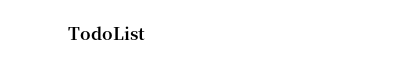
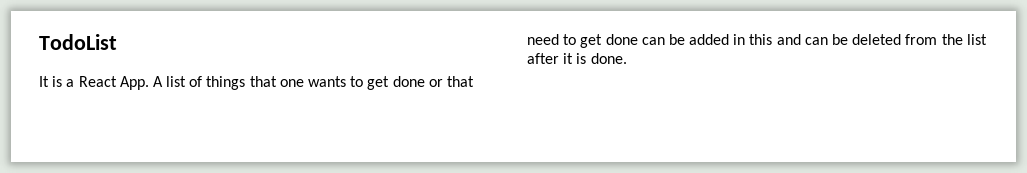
(145, 33) none -> [39,76,474,90] [527,34,987,48] [527,53,627,64] // It is a React App. A list of things that one wants to get done or that need to get done can be added in this and can be deleted from the list after it is done.

